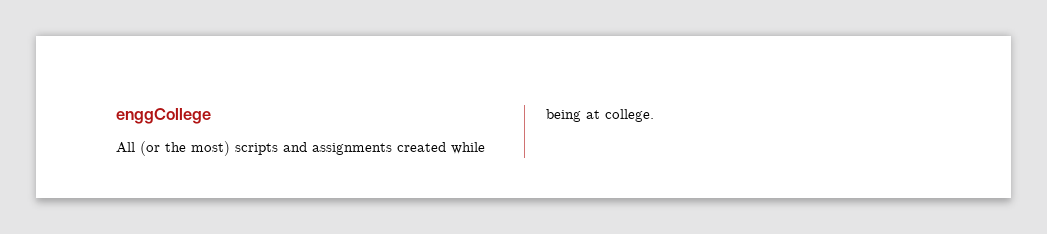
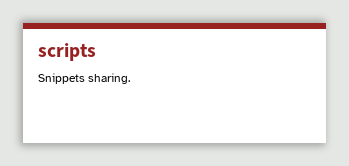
[116,108,211,124] [116,141,485,156] [546,109,654,122] enggCollege // All (or the most) scripts and assignments created while being at college. -> [38,43,96,61] [38,73,131,84] scripts // Snippets sharing.

